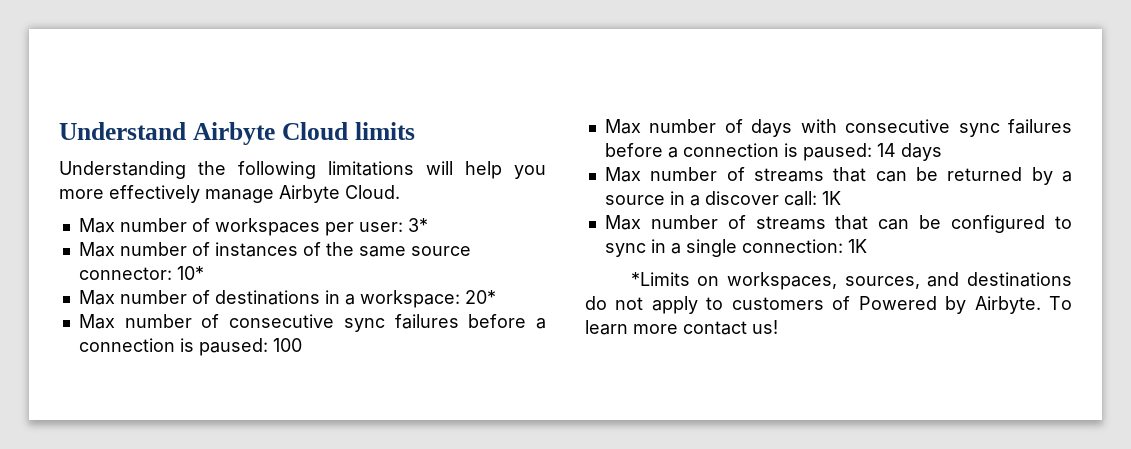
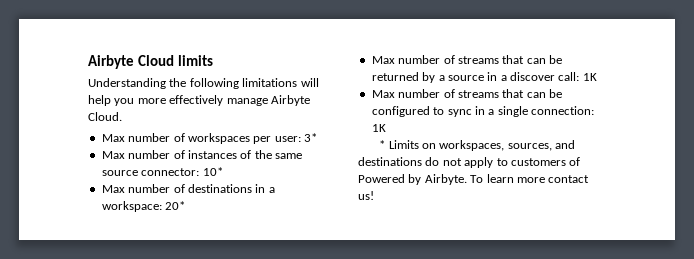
[59,122,186,140] Understand -> (88, 62) none
[78,314,546,332] [78,338,302,356] [604,119,1072,137] [604,143,942,161] // Max number of consecutive sync failures before a connection is paused: 100 // Max number of days with consecutive sync failures before a connection is paused: 14 days -> (186, 205) none
[630,272,690,286] *Limits -> [379,140,419,149] * Limits

